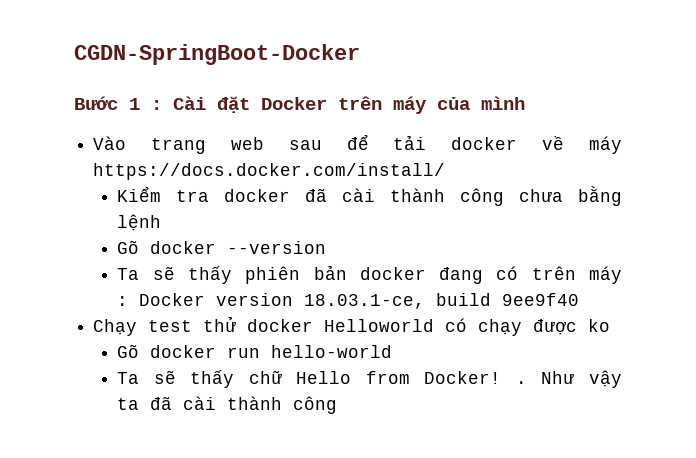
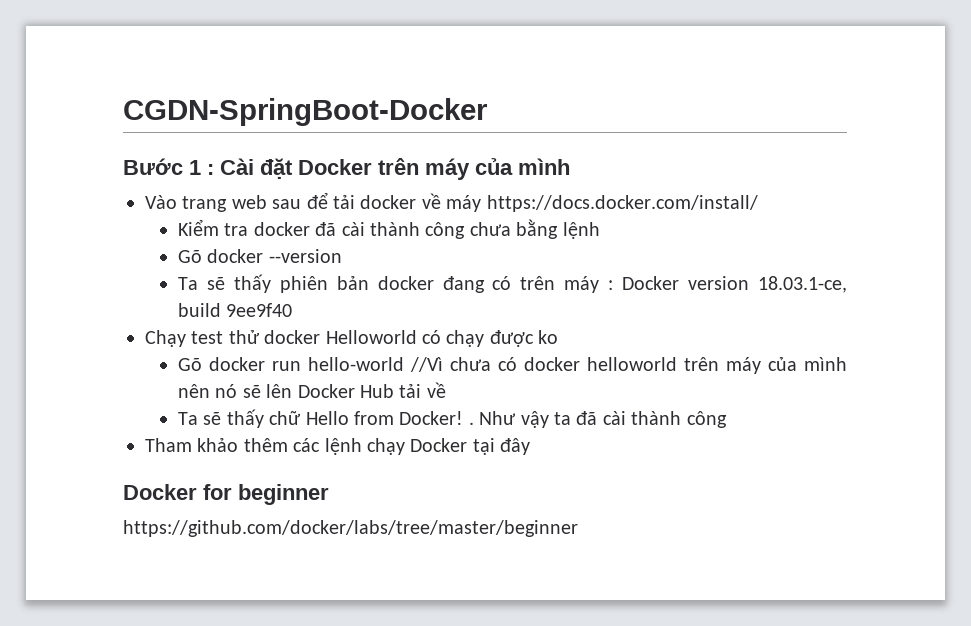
(393, 351) none -> [409,357,848,374] [177,382,446,398] //Vì chưa có docker helloworld trên máy của mình nên nó sẽ lên Docker Hub tải về
(338, 405) none -> [145,438,531,455] [123,484,329,505] [123,520,578,537] // Tham khảo thêm các lệnh chạy Docker tại đây // Docker for beginner // https://github.com/docker/labs/tree/master/beginner

